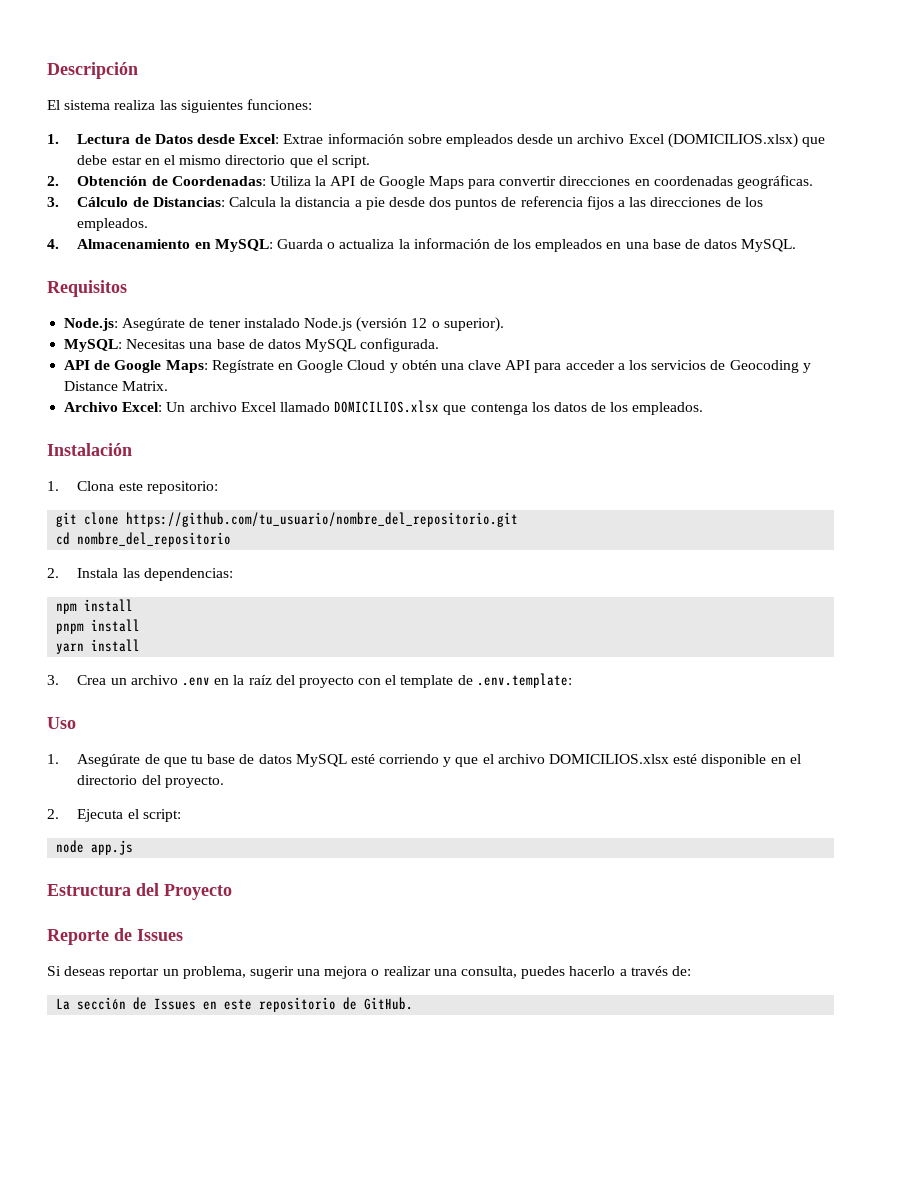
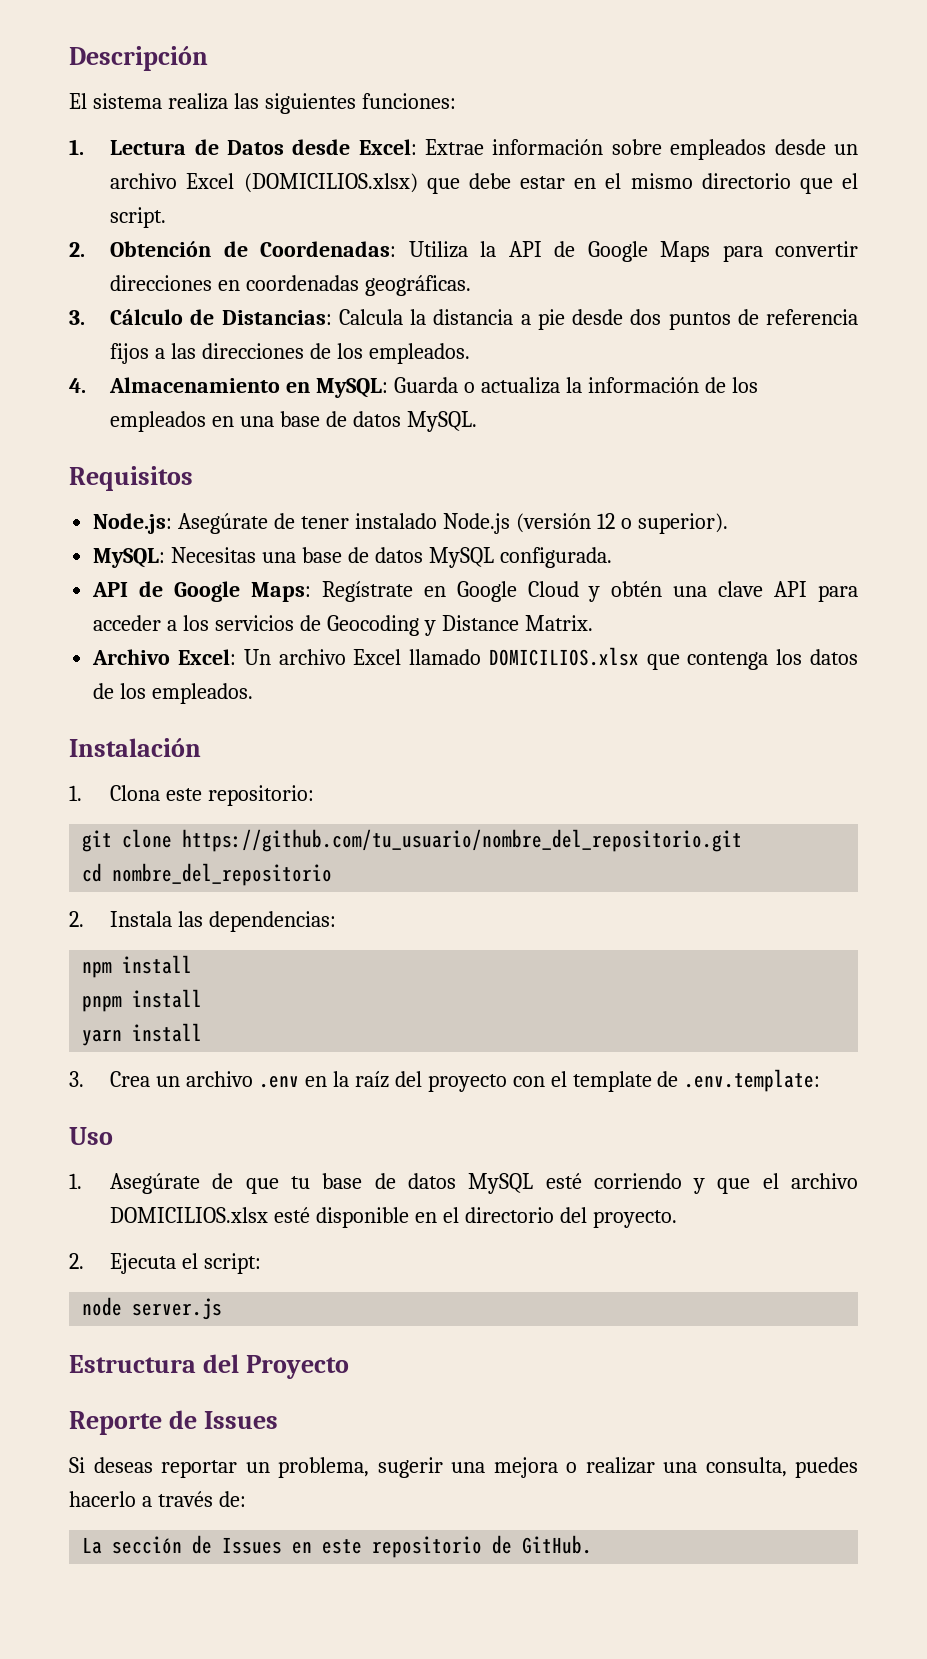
[91,840,134,855] app.js -> [132,1298,223,1320] server.js

